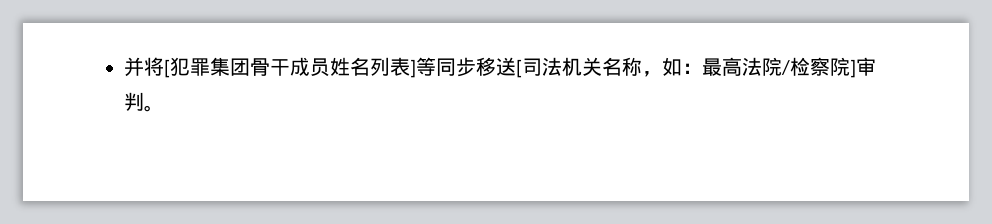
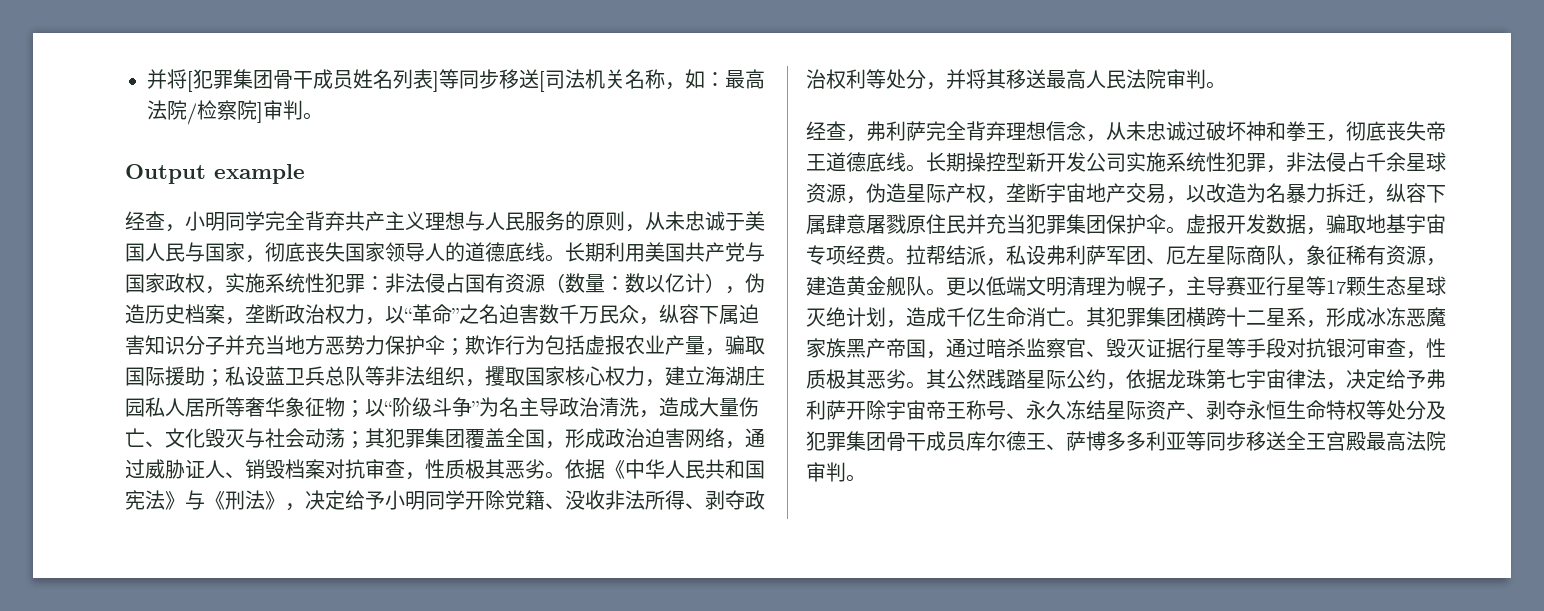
(164, 108) none -> [125,164,305,184] [125,211,765,232] [125,242,765,263] [125,273,765,294] [125,304,759,325] [125,335,765,356] [125,365,765,387] [125,397,759,418] [125,428,765,449] [125,459,765,480] [125,490,765,511] [806,69,1226,90] [806,121,1446,142] [806,152,1446,173] [806,183,1446,204] [806,214,1446,235] [806,245,1446,266] [806,276,1446,297] [806,307,1446,328] [806,338,1446,359] [806,369,1446,390] [806,400,1446,420] [806,431,1446,451] [806,462,866,482] // Output example // 经查，小明同学完全背弃共产主义理想与人民服务的原则，从未忠诚于美国人民与国家，彻底丧失国家领导人的道德底线。长期利用美国共产党与国家政权，实施系统性犯罪：非法侵占国有资源（数量：数以亿计），伪造历史档案，垄断政治权力，以“革命”之名迫害数千万民众，纵容下属迫害知识分子并充当地方恶势力保护伞；欺诈行为包括虚报农业产量，骗取国际援助；私设蓝卫兵总队等非法组织，攫取国家核心权力，建立海湖庄园私人居所等奢华象征物；以“阶级斗争”为名主导政治清洗，造成大量伤亡、文化毁灭与社会动荡；其犯罪集团覆盖全国，形成政治迫害网络，通过威胁证人、销毁档案对抗审查，性质极其恶劣。依据《中华人民共和国宪法》与《刑法》，决定给予小明同学开除党籍、没收非法所得、剥夺政治权利等处分，并将其移送最高人民法院审判。 // 经查，弗利萨完全背弃理想信念，从未忠诚过破坏神和拳王，彻底丧失帝王道德底线。长期操控型新开发公司实施系统性犯罪，非法侵占千余星球资源，伪造星际产权，垄断宇宙地产交易，以改造为名暴力拆迁，纵容下属肆意屠戮原住民并充当犯罪集团保护伞。虚报开发数据，骗取地基宇宙专项经费。拉帮结派，私设弗利萨军团、厄左星际商队，象征稀有资源，建造黄金舰队。更以低端文明清理为幌子，主导赛亚行星等17颗生态星球灭绝计划，造成千亿生命消亡。其犯罪集团横跨十二星系，形成冰冻恶魔家族黑产帝国，通过暗杀监察官、毁灭证据行星等手段对抗银河审查，性质极其恶劣。其公然践踏星际公约，依据龙珠第七宇宙律法，决定给予弗利萨开除宇宙帝王称号、永久冻结星际资产、剥夺永恒生命特权等处分及犯罪集团骨干成员库尔德王、萨博多多利亚等同步移送全王宫殿最高法院审判。

